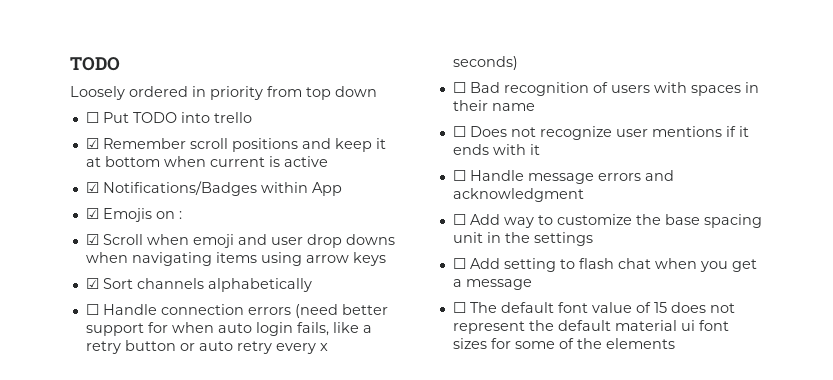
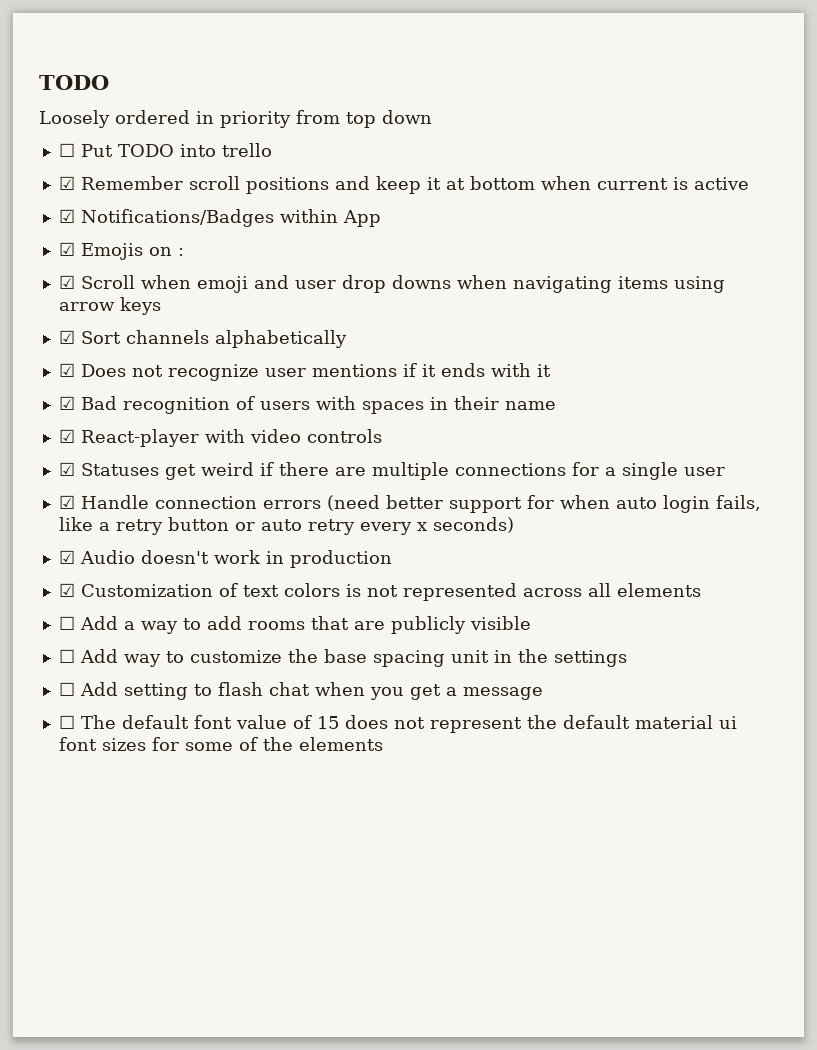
[85,304,99,315] ☐ -> [58,363,551,381] [58,396,556,414] [58,429,382,447] [58,462,725,480] [58,495,75,509] ☑ Does not recognize user mentions if it ends with it // ☑ Bad recognition of users with spaces in their name // ☑ React-player with video controls // ☑ Statuses get weird if there are multiple connections for a single user // ☑
[452,82,759,96] [452,100,535,111] [452,126,749,140] [452,144,540,155] [452,170,674,184] [452,188,584,202] ☐ Bad recognition of users with spaces in their name // ☐ Does not recognize user mentions if it ends with it // ☐ Handle message errors and acknowledgment -> [58,550,392,568] [58,583,701,601] [58,616,531,634] ☑ Audio doesn't work in production // ☑ Customization of text colors is not represented across all elements // ☐ Add a way to add rooms that are publicly visible

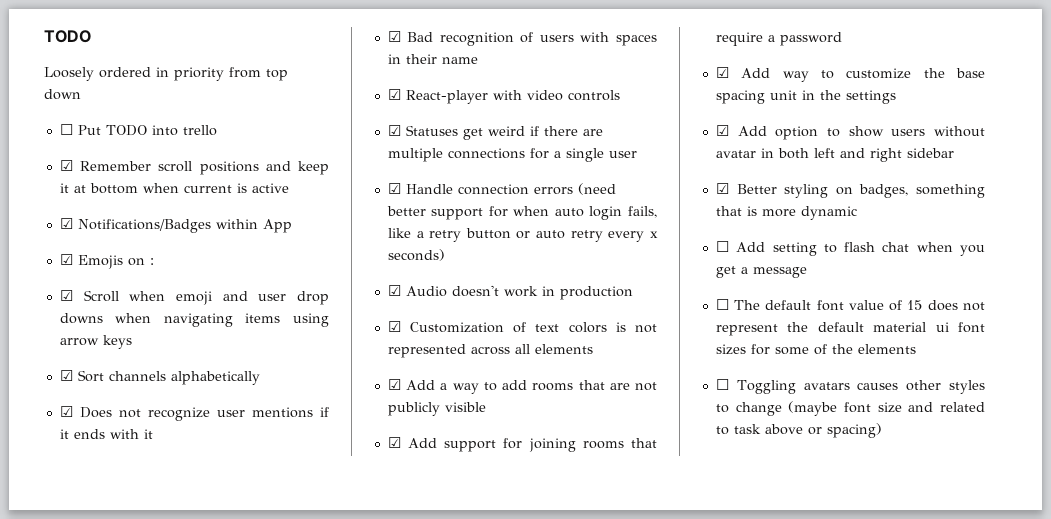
[58,616,75,630] ☐ -> [387,379,401,390] ☑
(385, 625) none -> [635,382,657,391] not
[58,649,75,663] ☐ -> [387,437,657,452] [715,32,842,46] [715,67,729,78] ☑ Add support for joining rooms that require a password // ☑
(627, 658) none -> [715,125,985,140] [715,148,954,162] [715,183,985,198] [715,206,857,220] // ☑ Add option to show users without avatar in both left and right sidebar // ☑ Better styling on badges, something that is more dynamic
(383, 744) none -> [715,379,985,394] [715,401,985,416] [715,423,882,438] // ☐ Toggling avatars causes other styles to change (maybe font size and related to task above or spacing)

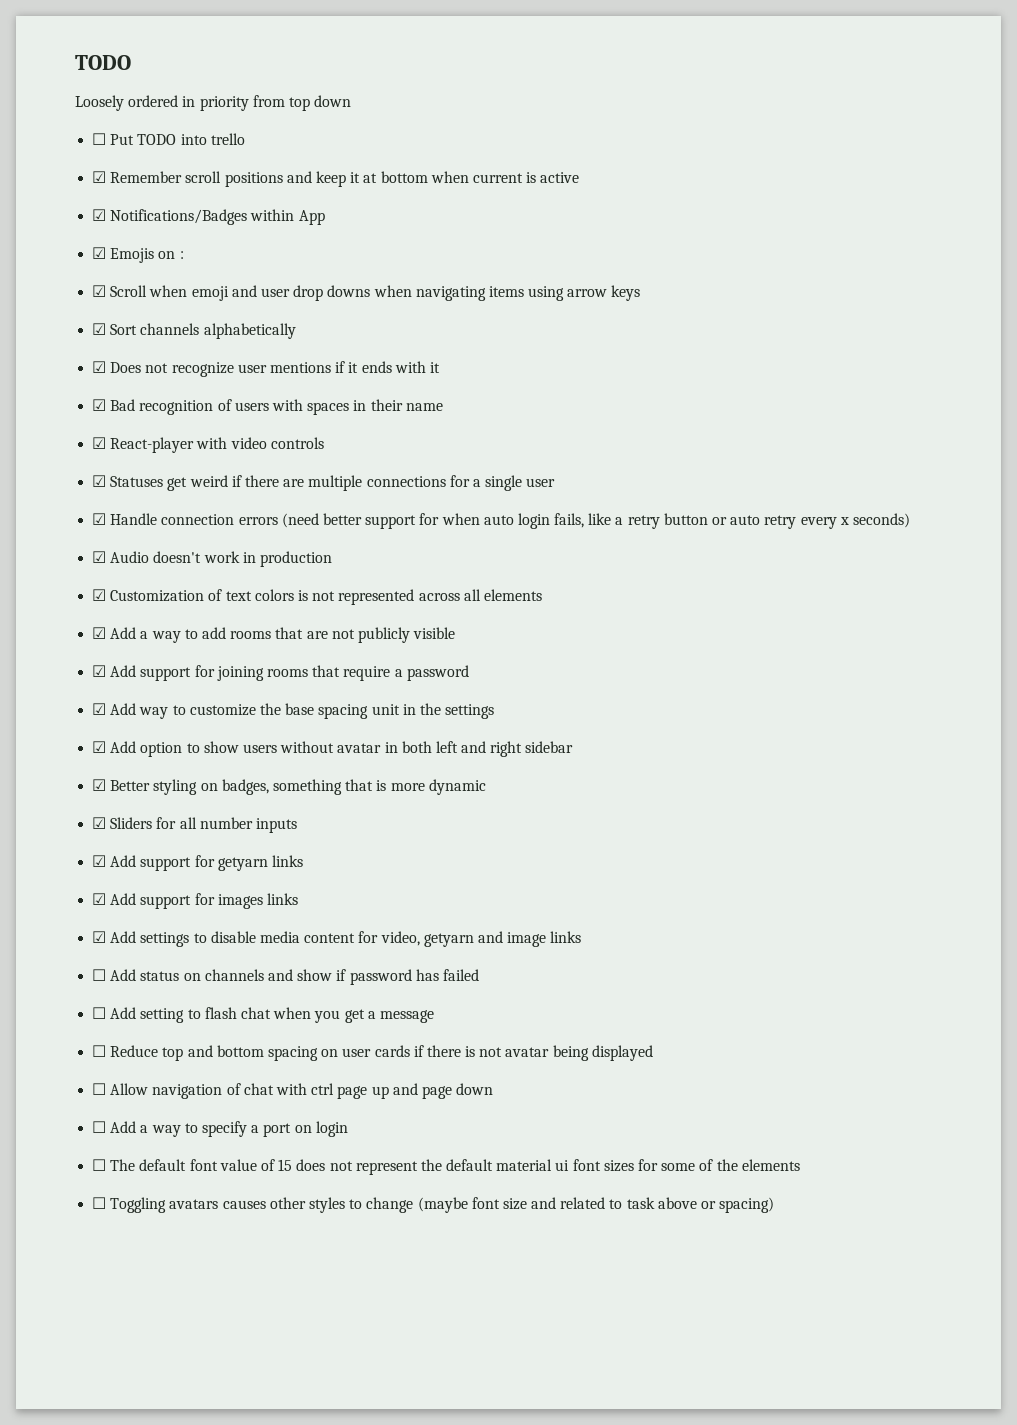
(857, 213) none -> [92,817,297,833] [92,855,303,871] [92,893,298,909] [92,931,582,947] [92,969,479,985] // ☑ Sliders for all number inputs // ☑ Add support for getyarn links // ☑ Add support for images links // ☑ Add settings to disable media content for video, getyarn and image links // ☐ Add status on channels and show if password has failed
(807, 272) none -> [92,1045,653,1061] [92,1083,494,1099] [92,1121,348,1137] // ☐ Reduce top and bottom spacing on user cards if there is not avatar being displayed // ☐ Allow navigation of chat with ctrl page up and page down // ☐ Add a way to specify a port on login

